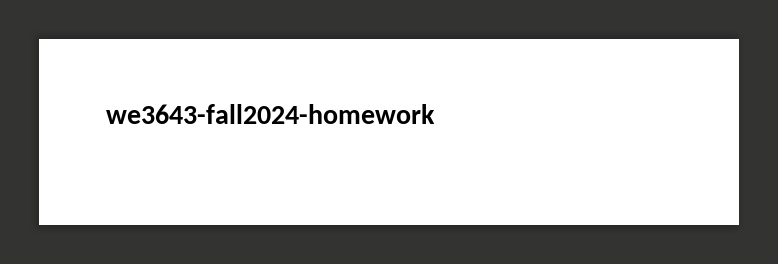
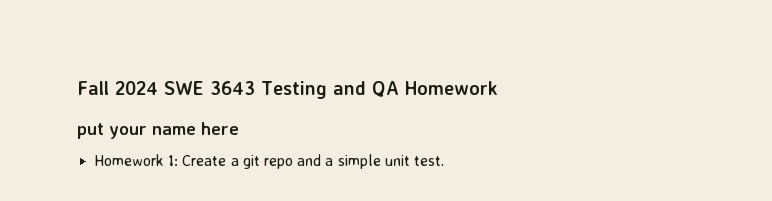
[106,104,435,124] we3643-fall2024-homework -> [77,81,498,99] [77,122,239,139] [94,154,444,169] Fall 2024 SWE 3643 Testing and QA Homework // put your name here // Homework 1: Create a git repo and a simple unit test.

